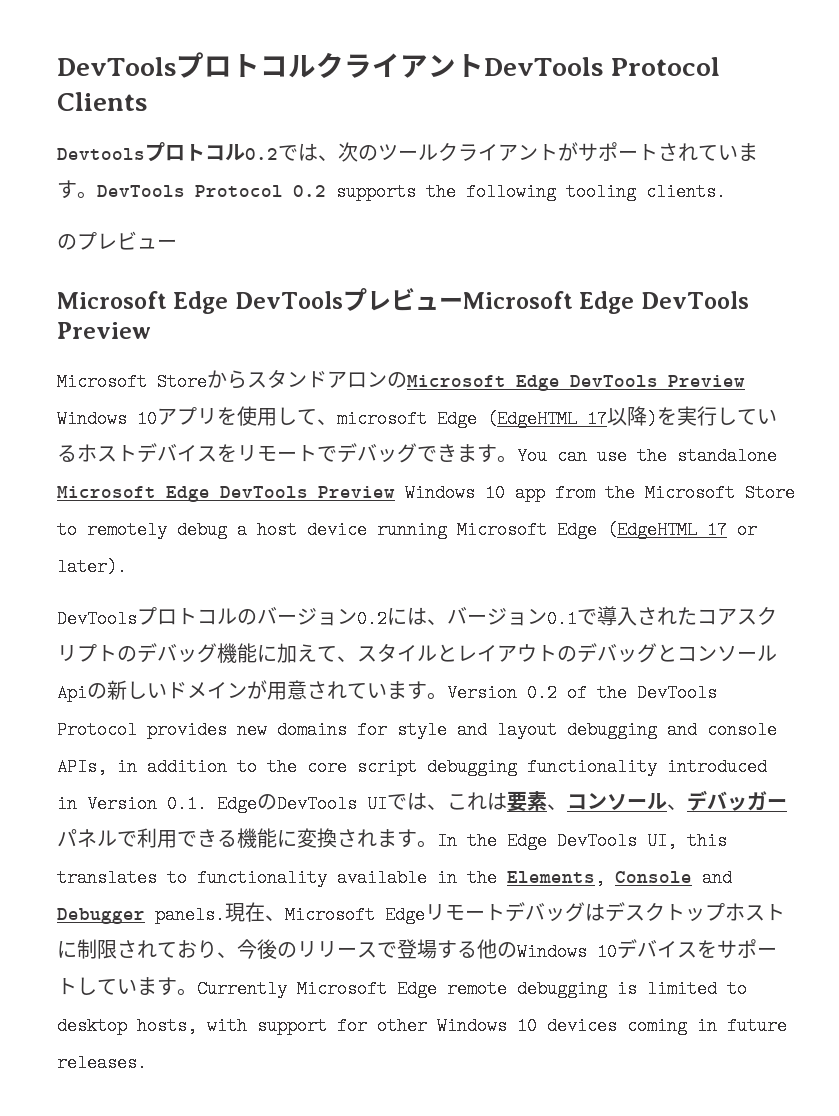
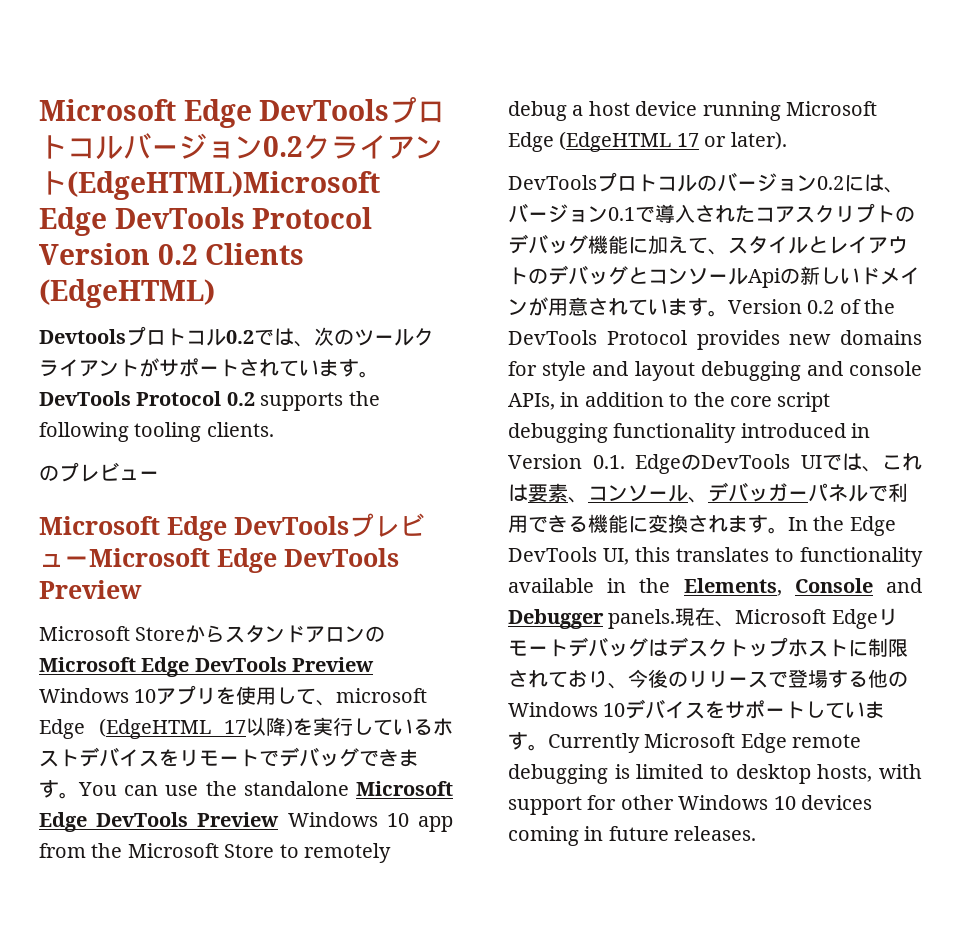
[57,52,721,78] DevToolsプロトコルクライアントDevTools Protocol -> [39,97,446,128] [39,133,443,160] [39,171,380,200] [39,207,373,236] [39,243,198,265] Microsoft Edge DevToolsプロトコルバージョン0.2クライアント(EdgeHTML)Microsoft Edge DevTools Protocol Version 0.2
(147, 101) none -> [39,279,215,308] (EdgeHTML)

